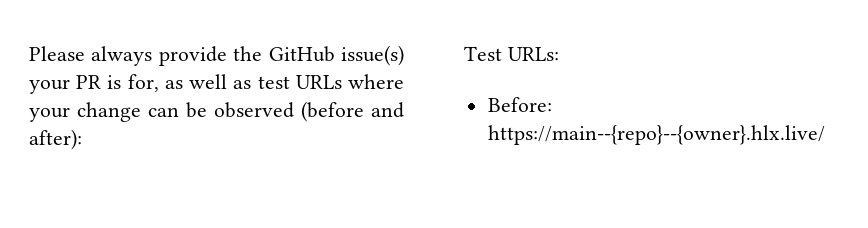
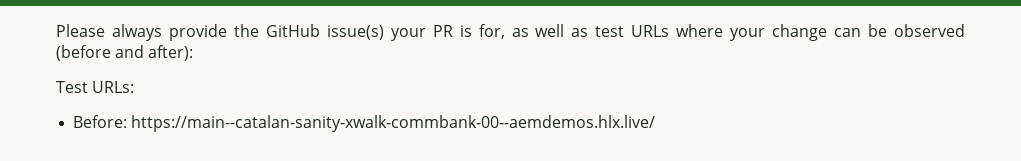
[487,125,825,145] https://main--{repo}--{owner}.hlx.live/ -> [131,115,656,132] https://main--catalan-sanity-xwalk-commbank-00--aemdemos.hlx.live/

